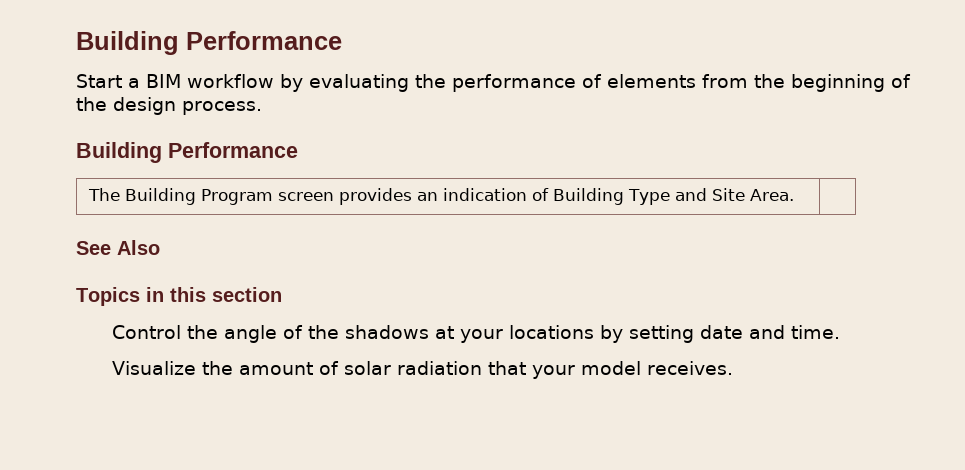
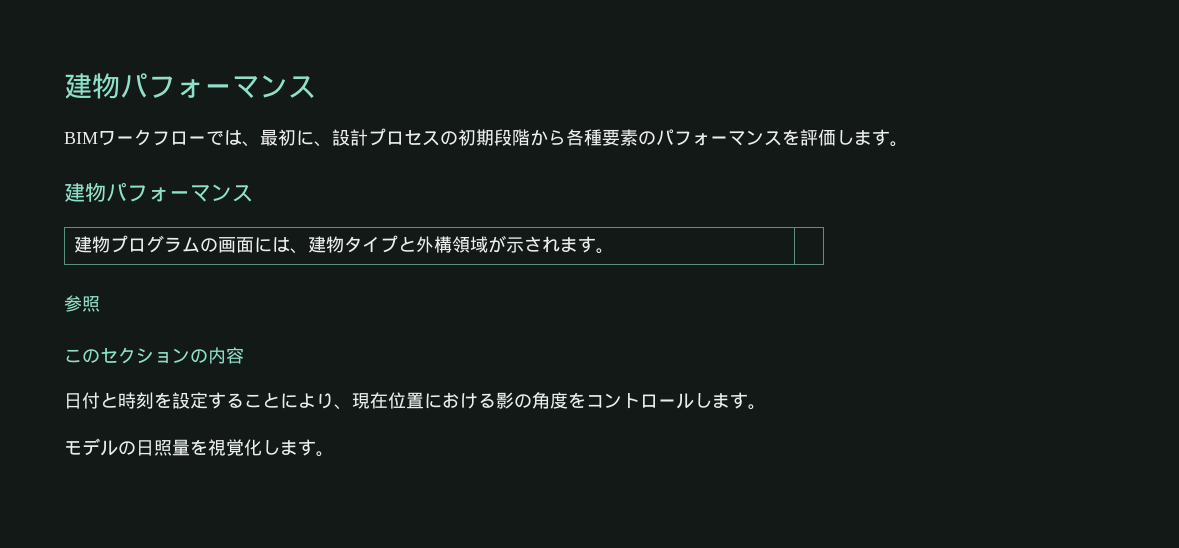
[76,31,342,55] [76,74,911,92] [76,97,262,115] [76,142,298,163] [88,188,795,205] [76,240,160,255] [76,287,282,306] [111,325,840,343] [111,361,733,379] Building Performance // Start a BIM workflow by evaluating the performance of elements from the beginning of the design process. // Building Performance // The Building Program screen provides an indication of Building Type and Site Area. | // See Also // Topics in this section // Control the angle of the shadows at your locations by setting date and time. // Visualize the amount of solar radiation that your model receives. -> [64,73,316,99] [64,128,908,147] [64,182,253,202] [73,235,614,254] [64,295,100,312] [64,347,244,364] [64,392,766,410] [64,438,334,457] 建物パフォーマンス // BIMワークフローでは、最初に、設計プロセスの初期段階から各種要素のパフォーマンスを評価します。 // 建物パフォーマンス // 建物プログラムの画面には、建物タイプと外構領域が示されます。 | // 参照 // このセクションの内容 // 日付と時刻を設定することにより、現在位置における影の角度をコントロールします。 // モデルの日照量を視覚化します。

